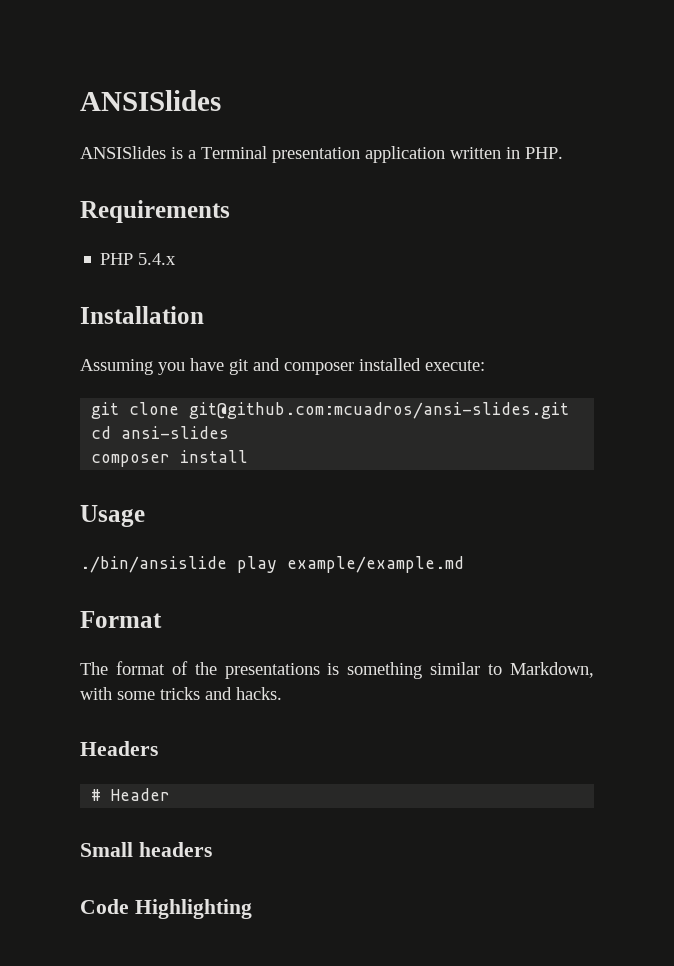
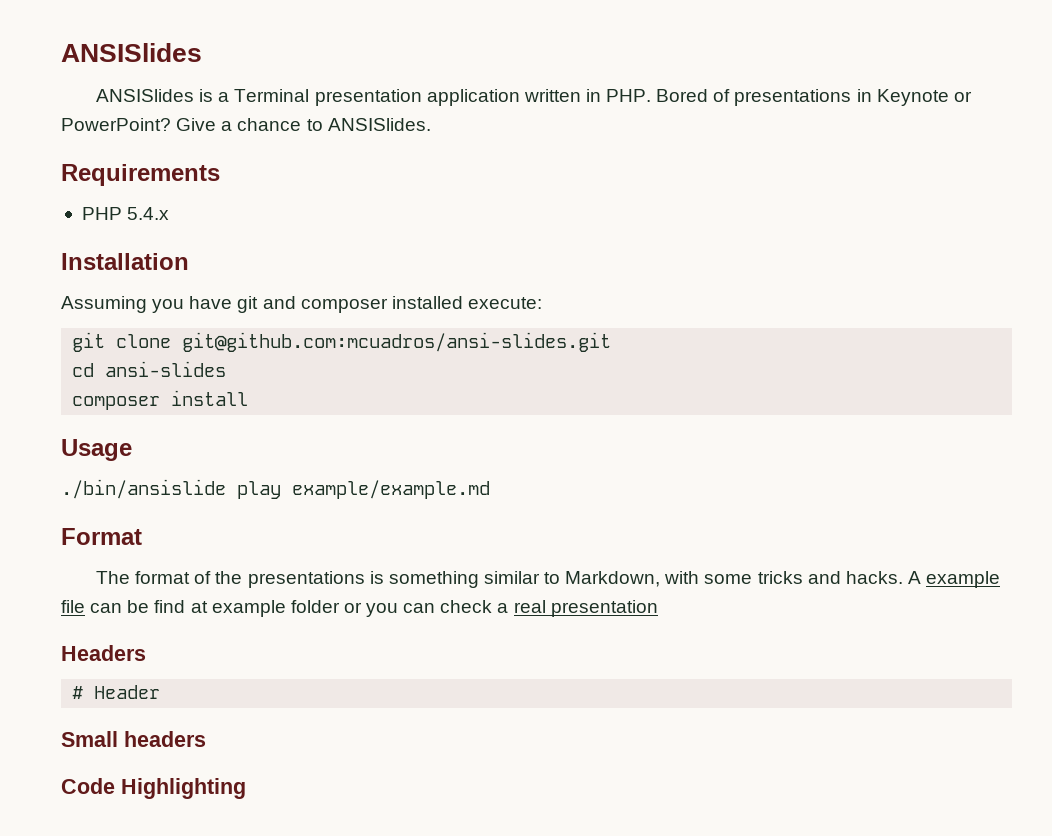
(563, 153) none -> [656,89,972,106] [61,118,431,131] Bored of presentations in Keynote or PowerPoint? Give a chance to ANSISlides.
(282, 693) none -> [907,571,1001,588] [61,600,658,617] A example file can be find at example folder or you can check a real presentation

